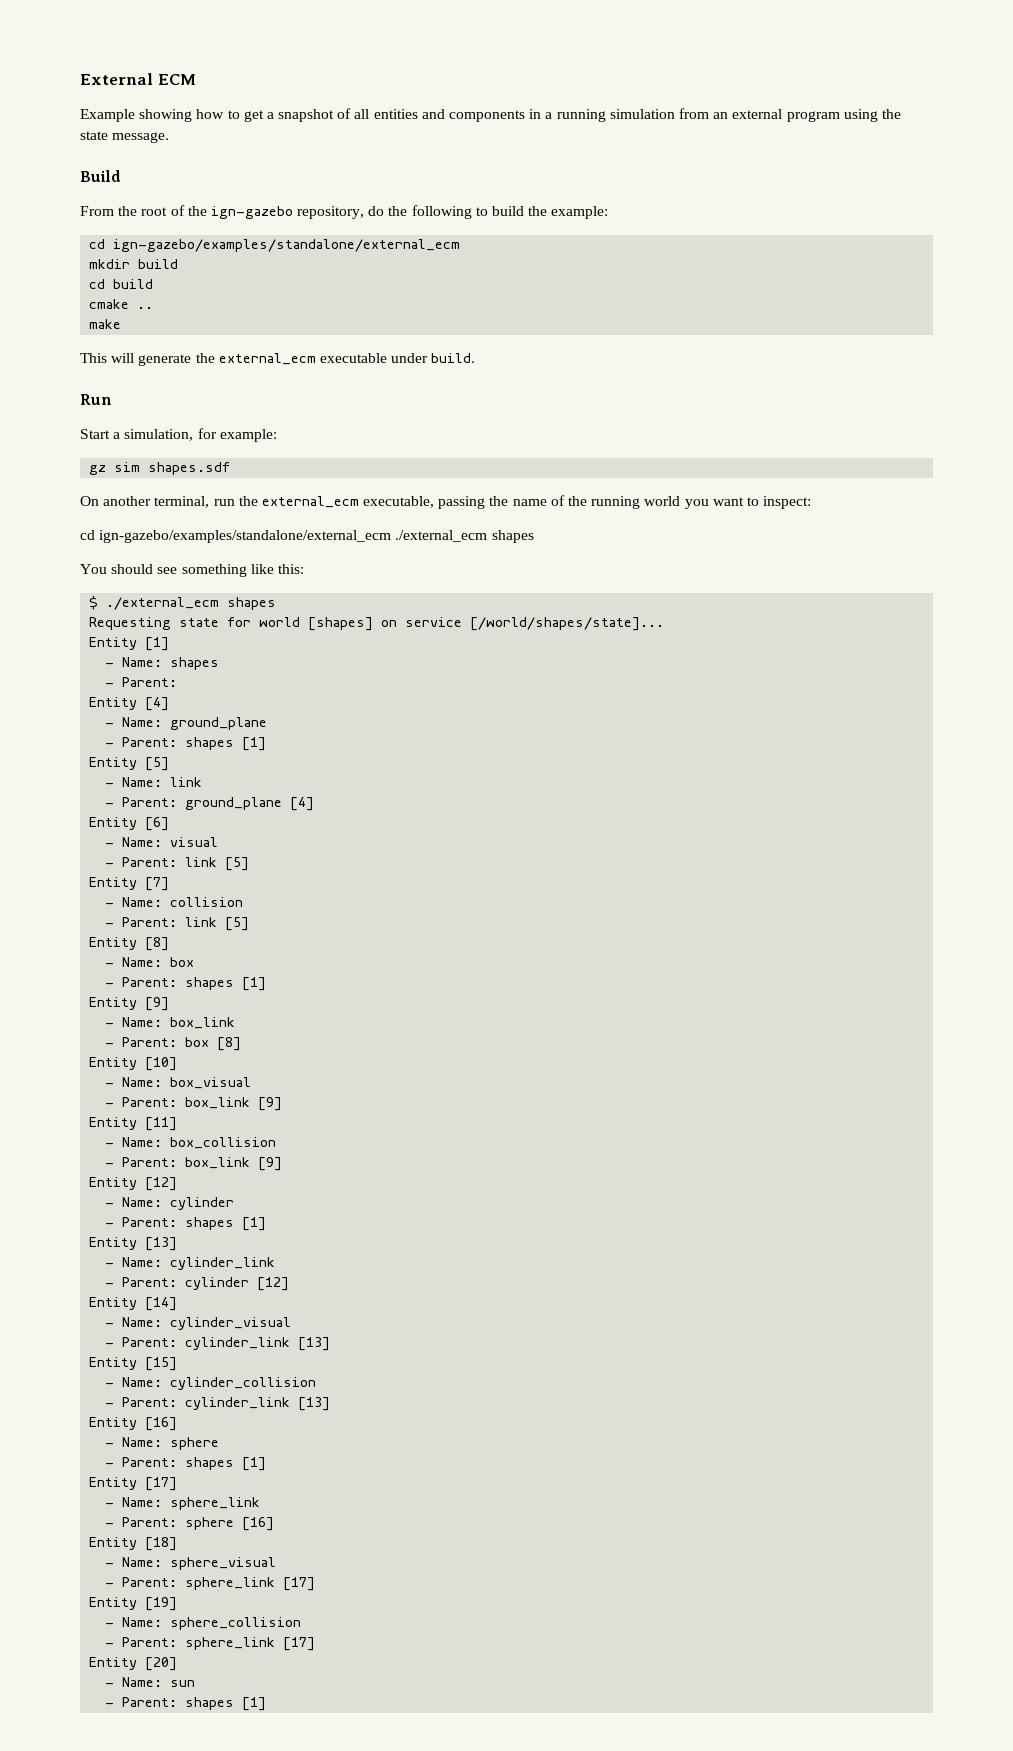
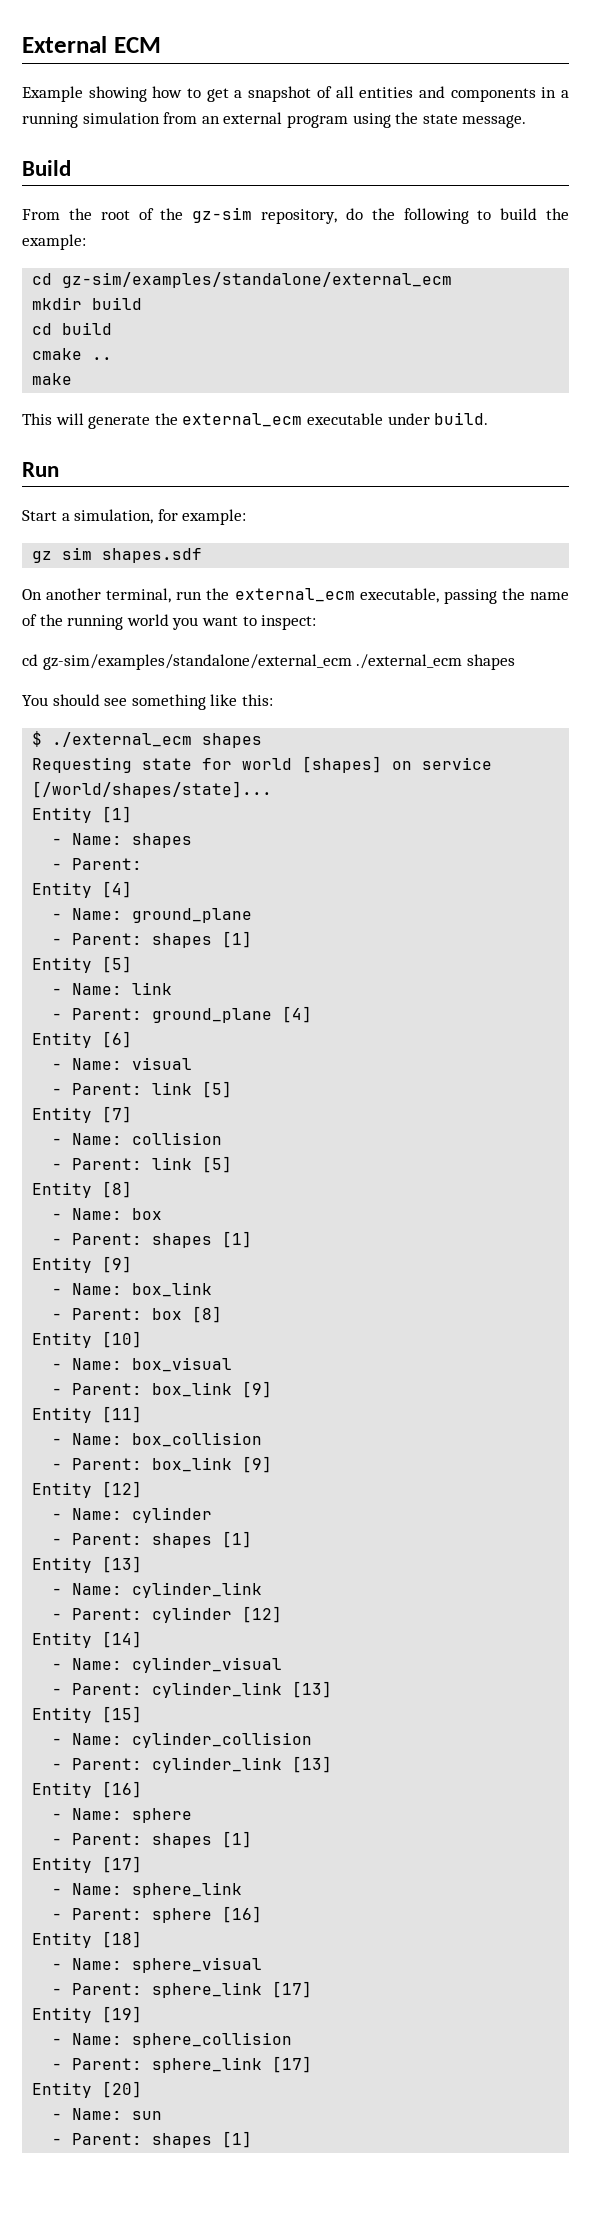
[210,206,293,219] ign-gazebo -> [192,207,253,223] gz-sim
[113,239,461,252] ign-gazebo/examples/standalone/external_ecm -> [62,272,453,288] gz-sim/examples/standalone/external_ecm
[99,530,392,543] ign-gazebo/examples/standalone/external_ecm -> [42,654,352,670] gz-sim/examples/standalone/external_ecm

